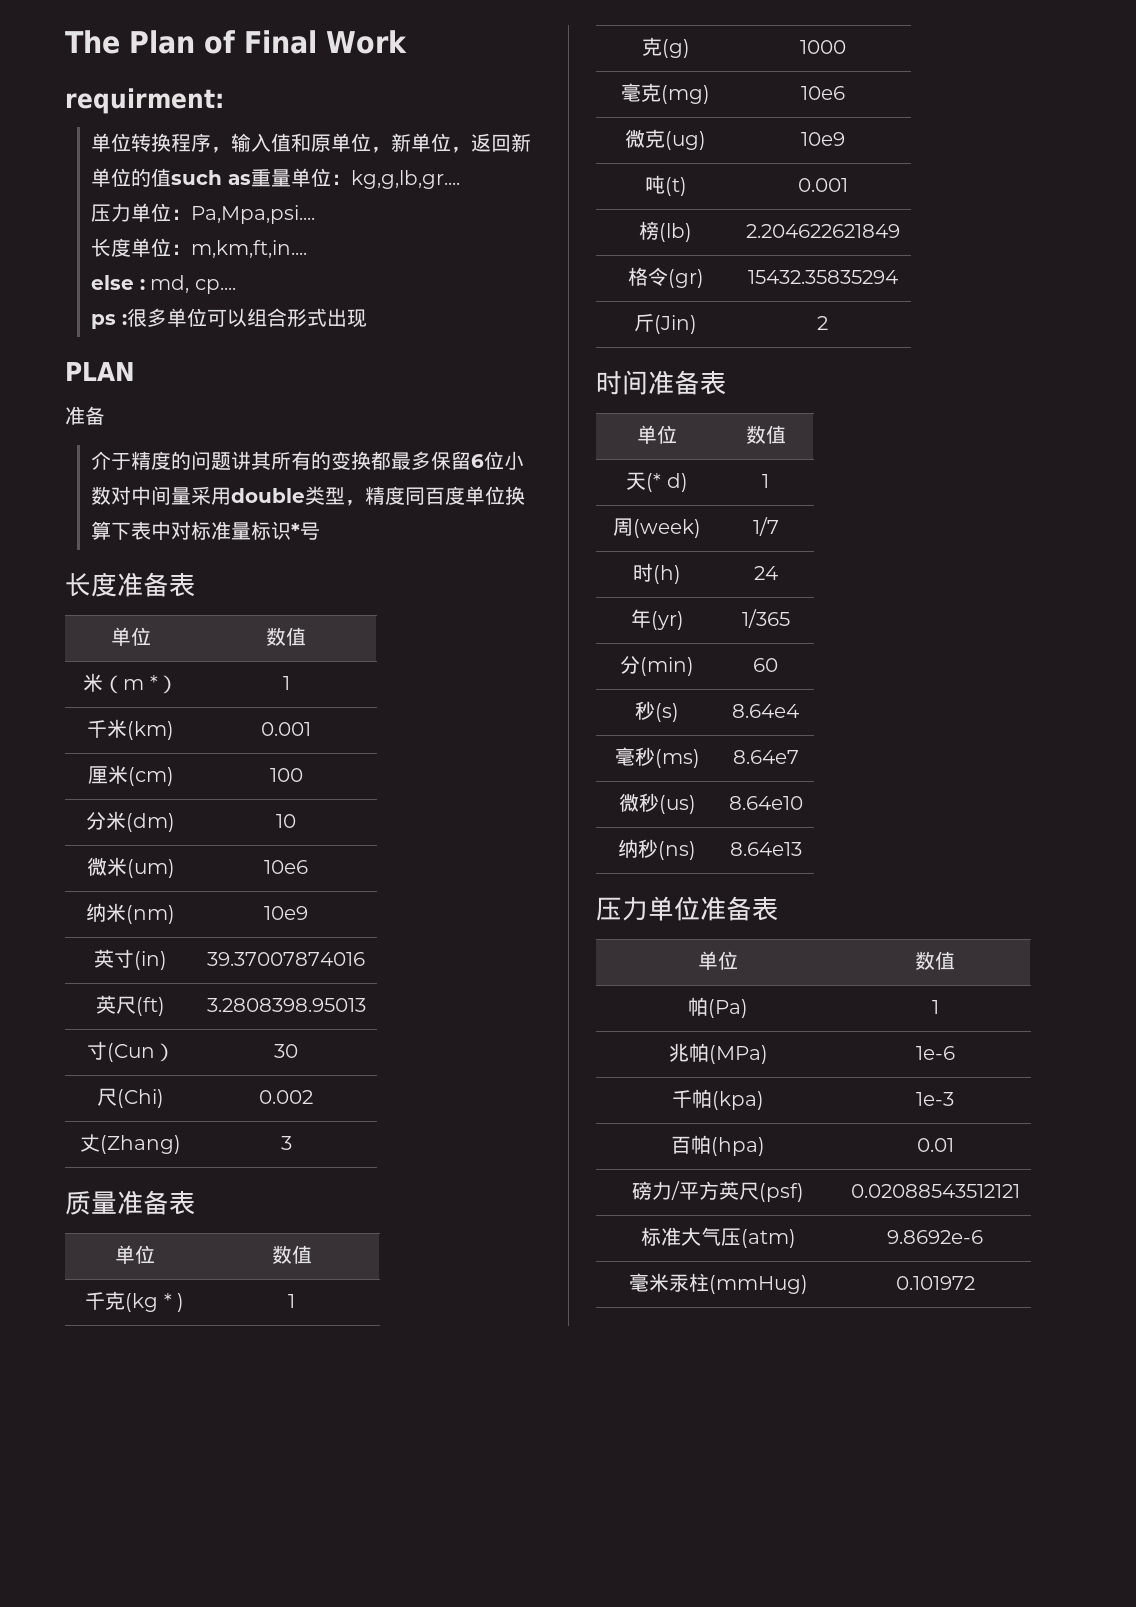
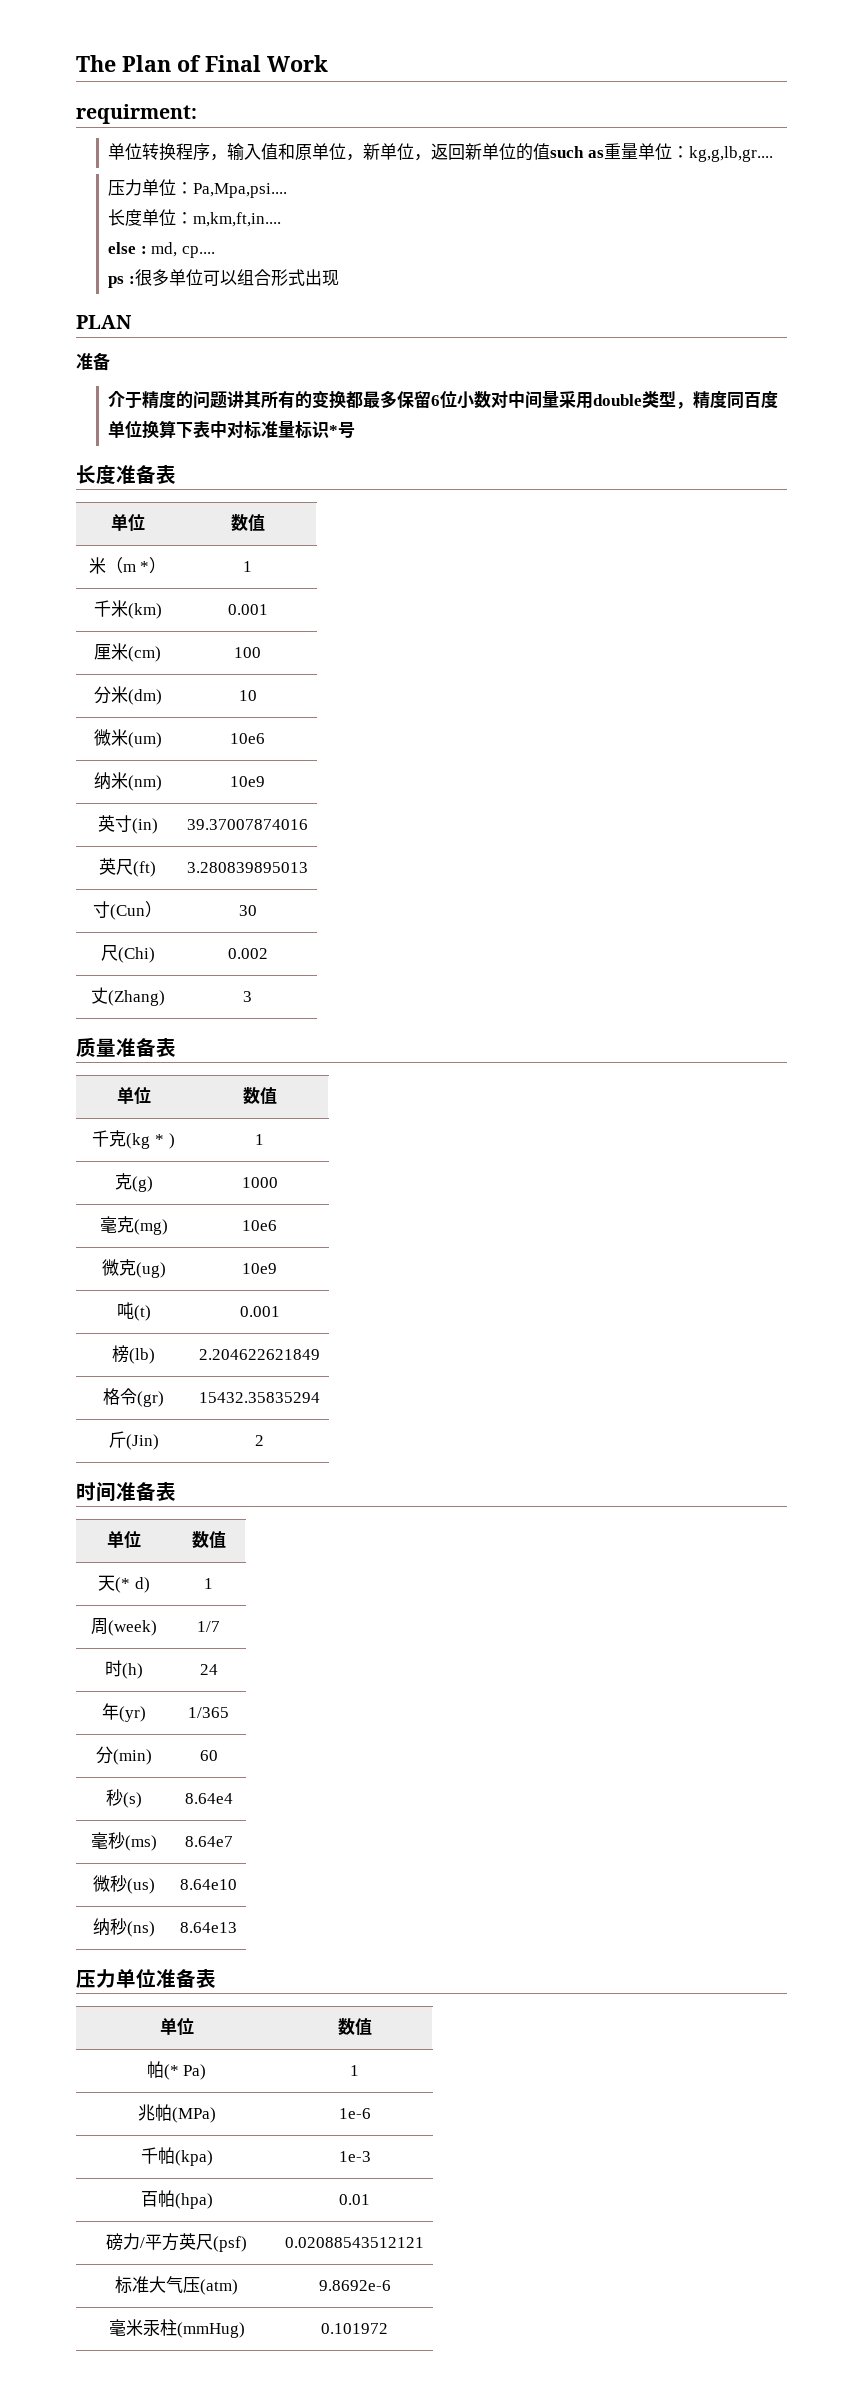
[206,998,366,1012] 3.2808398.95013 -> [187,862,308,873] 3.280839895013
[708,999,748,1018] (Pa) -> [163,2064,207,2080] (* Pa)

